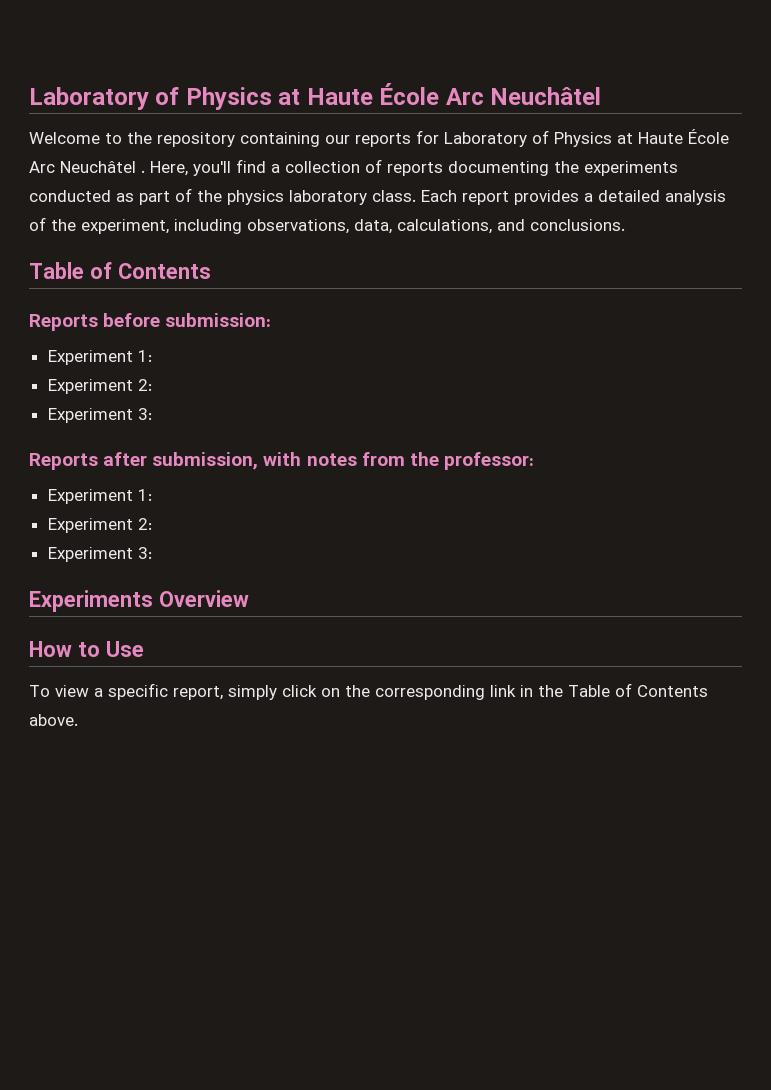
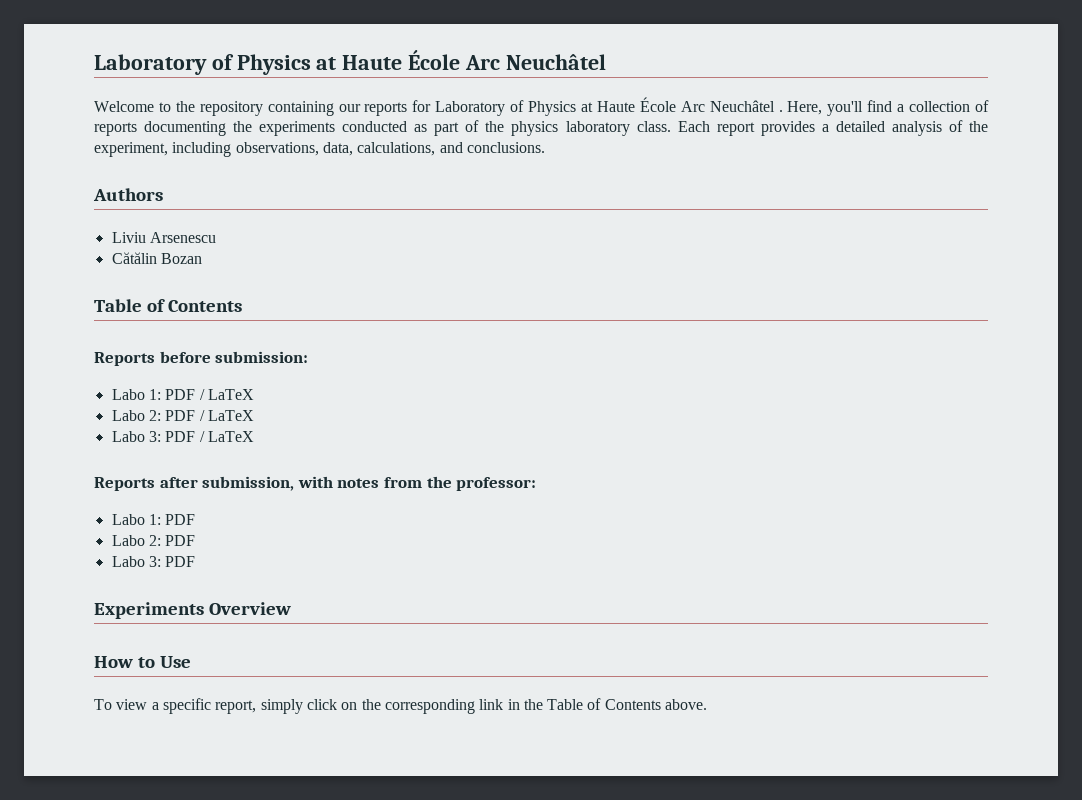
(625, 225) none -> [93,188,163,201] [111,232,216,243] [111,252,202,264] // Authors // Liviu Arsenescu // Cătălin Bozan
[47,350,152,365] [47,379,152,394] [47,408,152,423] Experiment 1: // Experiment 2: // Experiment 3: -> [111,389,254,400] [111,410,254,421] [111,431,254,442] Labo 1: PDF / LaTeX // Labo 2: PDF / LaTeX // Labo 3: PDF / LaTeX
[47,489,152,504] [47,518,152,533] [47,547,152,562] Experiment 1: // Experiment 2: // Experiment 3: -> [111,514,196,525] [111,535,196,546] [111,556,196,567] Labo 1: PDF // Labo 2: PDF // Labo 3: PDF

